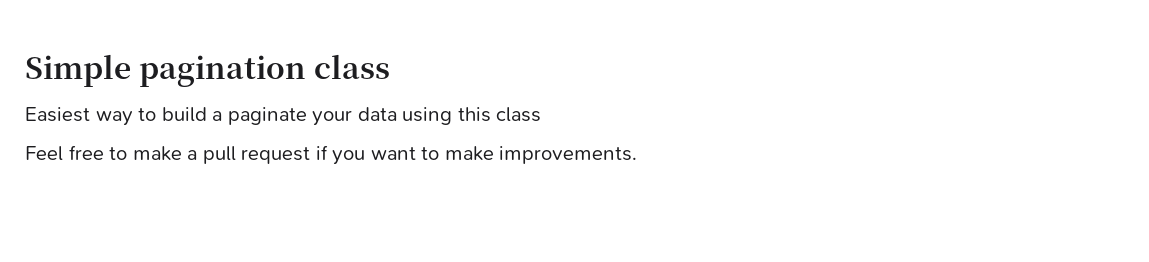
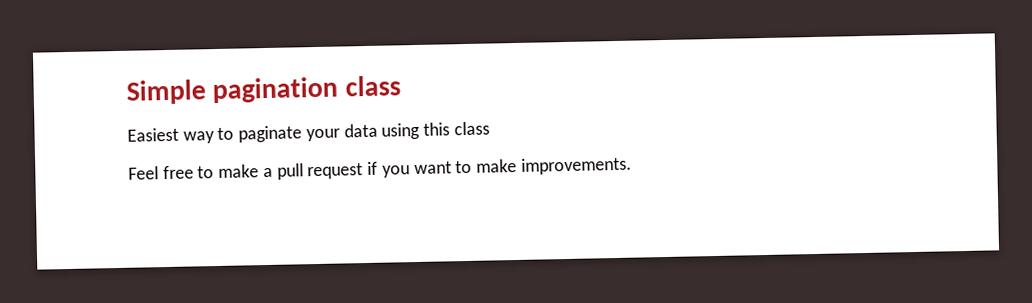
[161,107,223,122] build a -> (235, 133) none

